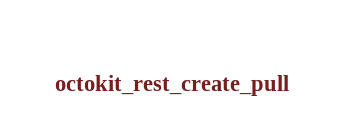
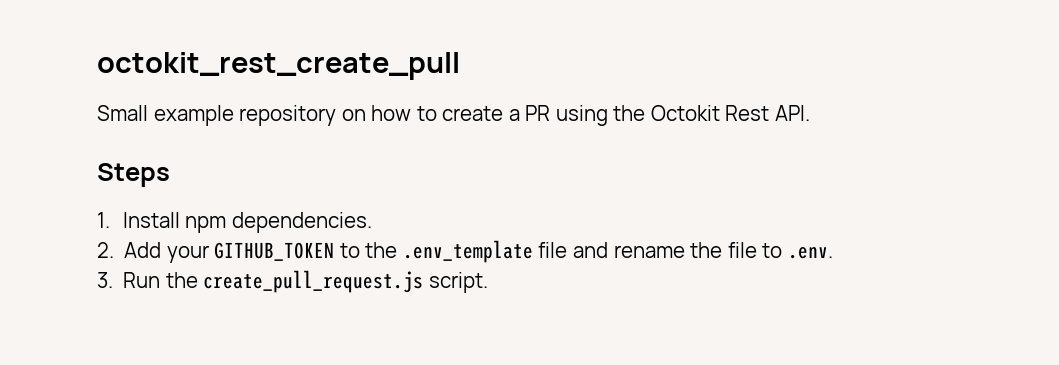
(289, 85) none -> [97,105,810,126] [97,163,170,187] [97,212,372,233] [97,240,833,263] [97,270,488,293] // Small example repository on how to create a PR using the Octokit Rest API. // Steps // 1. Install npm dependencies. // 2. Add your GITHUB_TOKEN to the .env_template file and rename the file to .env. // 3. Run the create_pull_request.js script.

